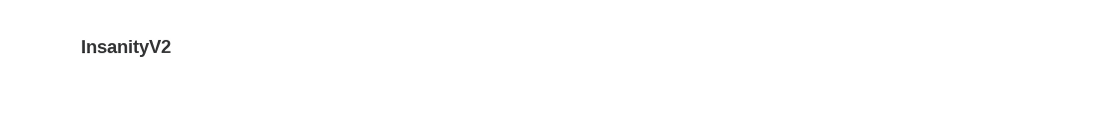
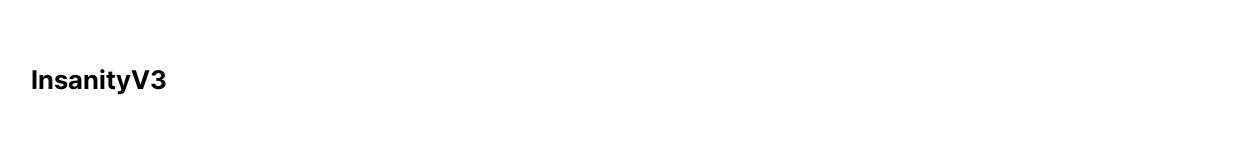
[80,39,171,58] InsanityV2 -> [31,69,167,95] InsanityV3

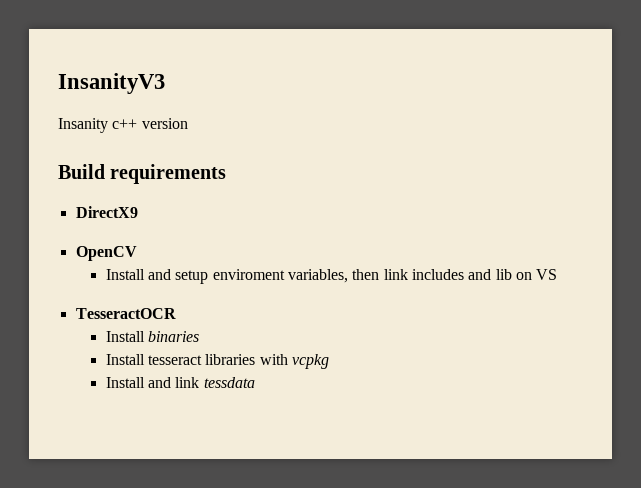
(167, 82) none -> [58,118,188,133] [58,164,227,184] [75,206,138,218] [75,246,137,261] [105,269,558,284] [75,308,176,319] [105,331,199,342] [105,354,329,369] [105,377,255,388] // Insanity c++ version // Build requirements // DirectX9 // OpenCV // Install and setup enviroment variables, then link includes and lib on VS // TesseractOCR // Install binaries // Install tesseract libraries with vcpkg // Install and link tessdata

